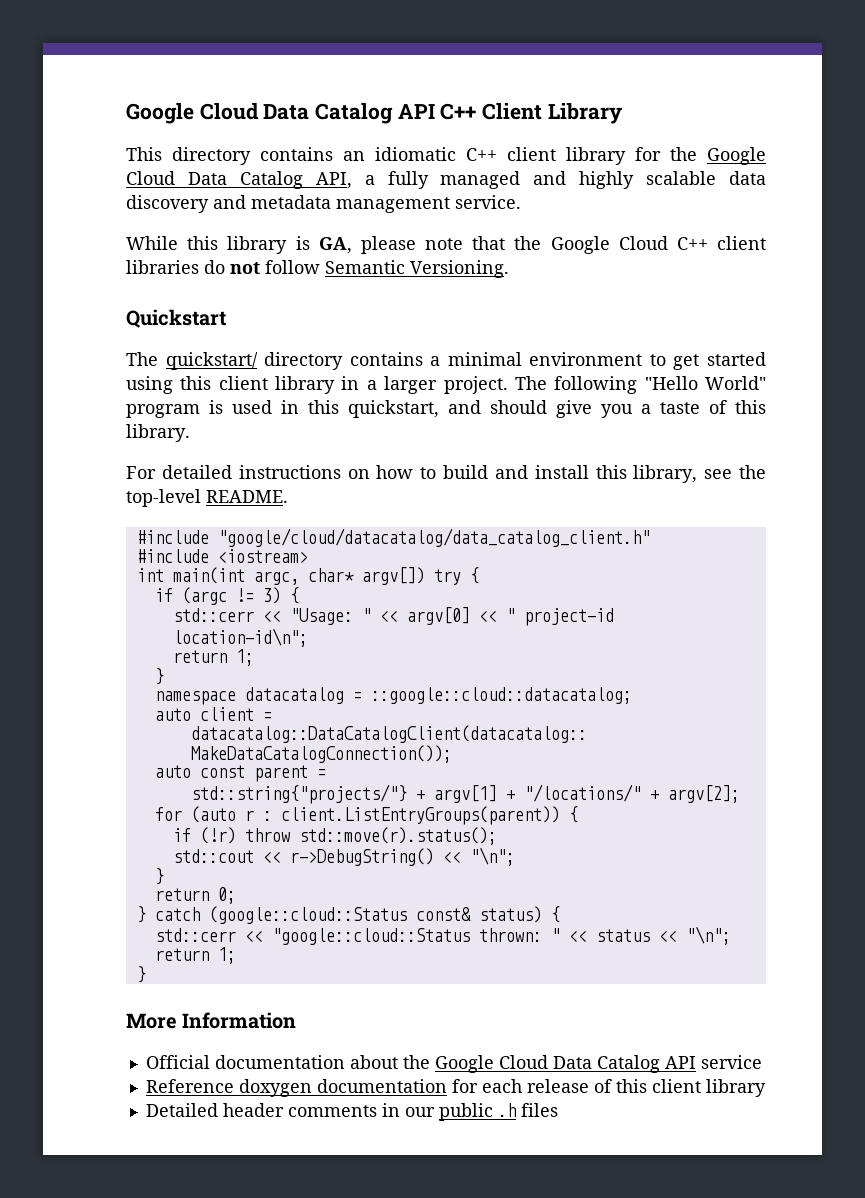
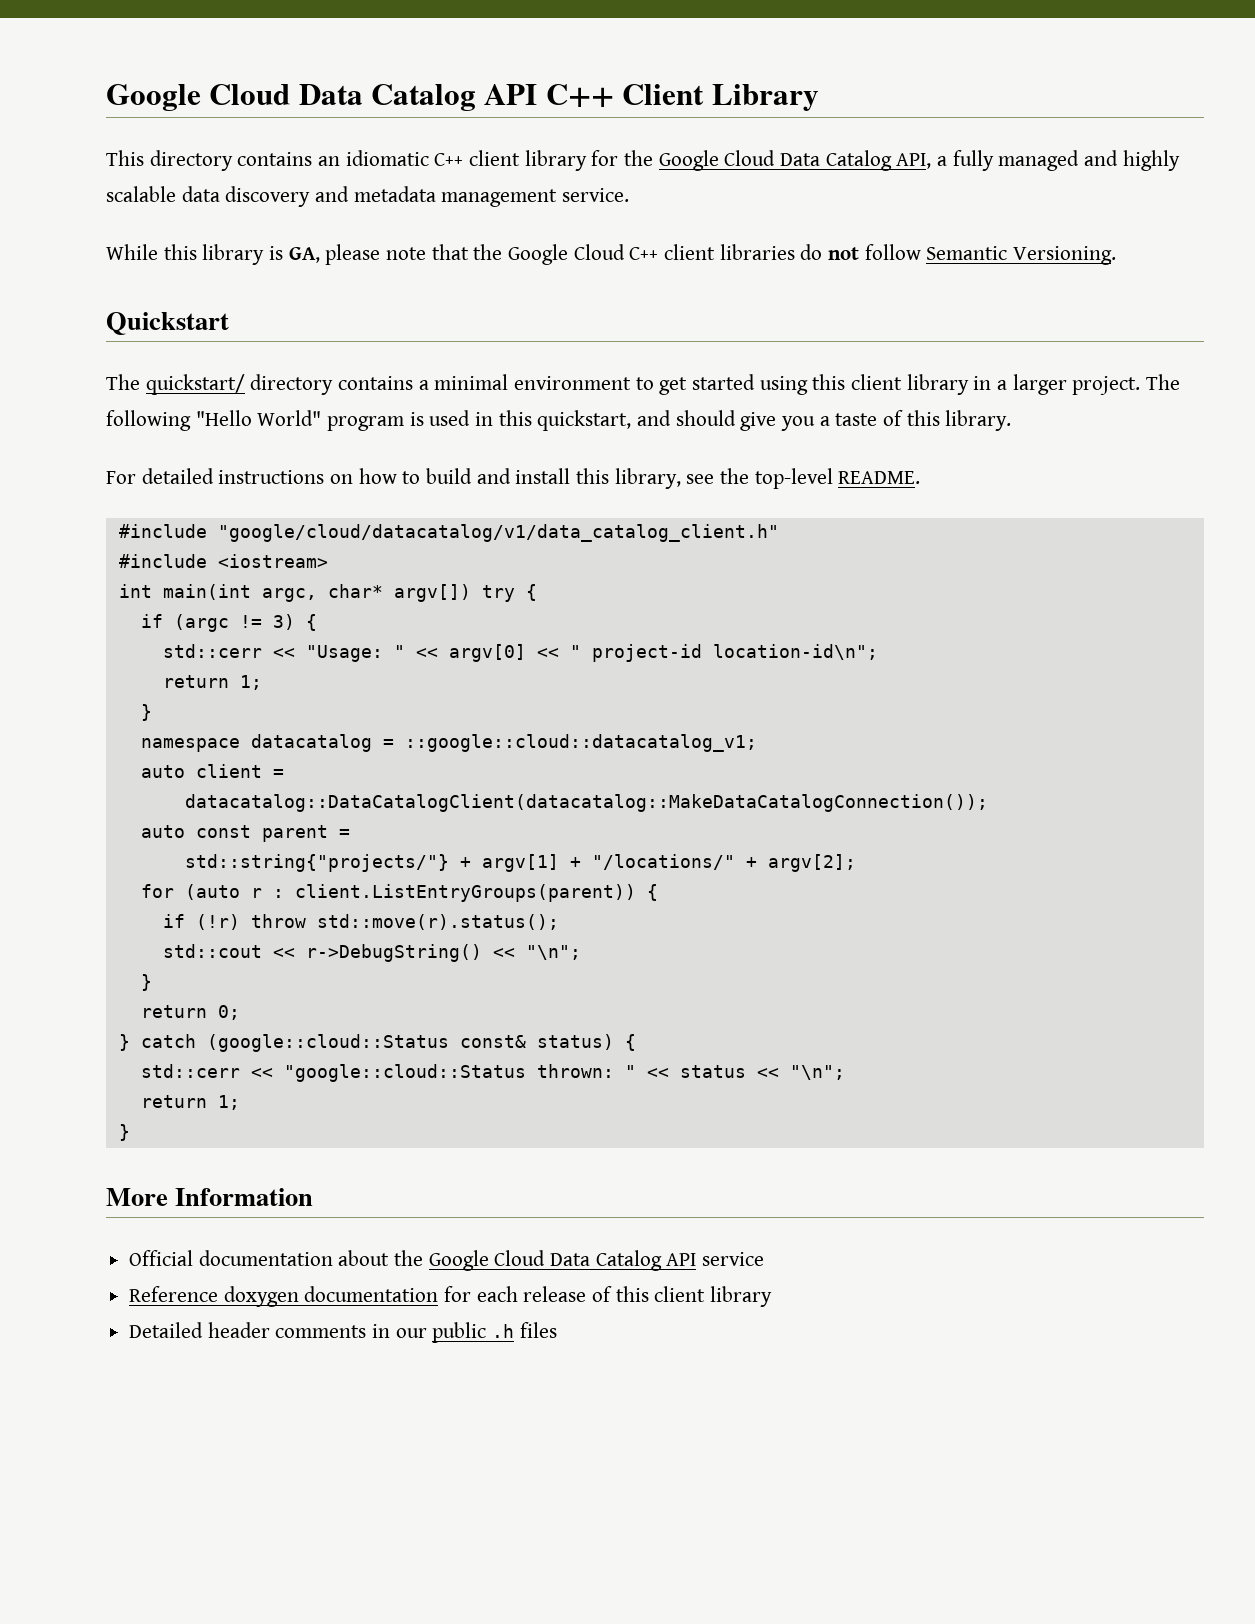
[217,528,650,547] "google/cloud/datacatalog/data_catalog_client.h" -> [217,524,779,542] "google/cloud/datacatalog/v1/data_catalog_client.h"
[370,687,632,704] ::google::cloud::datacatalog; -> [404,734,757,752] ::google::cloud::datacatalog_v1;

